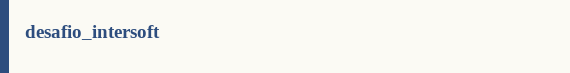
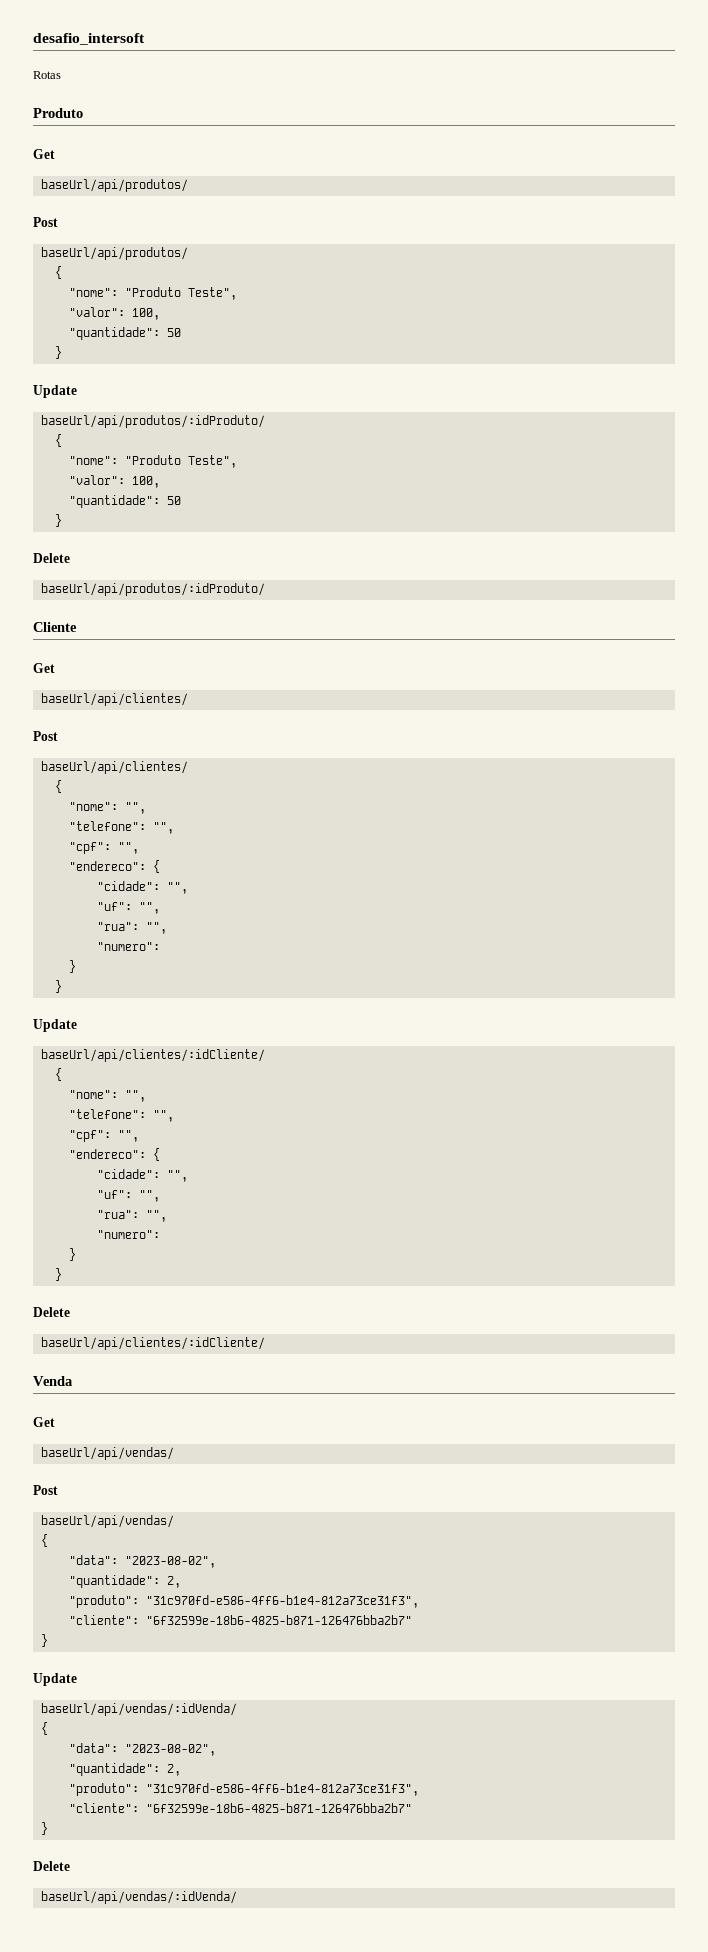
(160, 32) none -> [33,71,61,79] [33,108,83,118] [33,149,55,159] [40,179,188,192] [33,217,58,227] [40,247,188,260] [54,266,62,279] [68,287,237,300] [68,307,160,320] [68,327,181,340] [54,346,62,359] [33,385,77,398] [40,415,265,428] [54,434,62,447] [68,455,237,468] [68,475,160,488] [68,495,181,508] [54,514,62,527] [33,553,70,563] [40,583,265,596] [33,622,77,632] [33,663,55,673] [40,693,188,706] [33,731,58,741] [40,761,188,774] [54,780,62,793] [68,802,146,814] [68,821,174,834] [68,842,139,854] [68,860,160,873] [96,881,188,894] [96,902,160,914] [96,922,167,934] [96,942,160,951] [68,960,76,973] [54,980,62,993] [33,1019,77,1032] [40,1049,265,1062] [54,1068,62,1081] [68,1090,146,1102] [68,1109,174,1122] [68,1130,139,1142] [68,1148,160,1161] [96,1169,188,1182] [96,1190,160,1202] [96,1210,167,1222] [96,1230,160,1239] [68,1248,76,1261] [54,1268,62,1281] [33,1307,70,1317] [40,1337,265,1350] [33,1376,73,1386] [33,1417,55,1427] [40,1447,174,1460] [33,1485,58,1495] [40,1515,174,1528] [40,1534,48,1547] [68,1555,216,1568] [68,1575,181,1588] [68,1595,419,1608] [68,1615,412,1625] [40,1634,48,1647] [33,1673,77,1686] [40,1703,237,1716] [40,1722,48,1735] [68,1743,216,1756] [68,1763,181,1776] [68,1783,419,1796] [68,1803,412,1813] [40,1822,48,1835] [33,1861,70,1871] [40,1891,237,1904] // Rotas // Produto // Get // baseUrl/api/produtos/ // Post // baseUrl/api/produtos/ // { // "nome": "Produto Teste", // "valor": 100, // "quantidade": 50 // } // Update // baseUrl/api/produtos/:idProduto/ // { // "nome": "Produto Teste", // "valor": 100, // "quantidade": 50 // } // Delete // baseUrl/api/produtos/:idProduto/ // Cliente // Get // baseUrl/api/clientes/ // Post // baseUrl/api/clientes/ // { // "nome": "", // "telefone": "", // "cpf": "", // "endereco": { // "cidade": "", // "uf": "", // "rua": "", // "numero": // } // } // Update // baseUrl/api/clientes/:idCliente/ // { // "nome": "", // "telefone": "", // "cpf": "", // "endereco": { // "cidade": "", // "uf": "", // "rua": "", // "numero": // } // } // Delete // baseUrl/api/clientes/:idCliente/ // Venda // Get // baseUrl/api/vendas/ // Post // baseUrl/api/vendas/ // { // "data": "2023-08-02", // "quantidade": 2, // "produto": "31c970fd-e586-4ff6-b1e4-812a73ce31f3", // "cliente": "6f32599e-18b6-4825-b871-126476bba2b7" // } // Update // baseUrl/api/vendas/:idVenda/ // { // "data": "2023-08-02", // "quantidade": 2, // "produto": "31c970fd-e586-4ff6-b1e4-812a73ce31f3", // "cliente": "6f32599e-18b6-4825-b871-126476bba2b7" // } // Delete // baseUrl/api/vendas/:idVenda/

